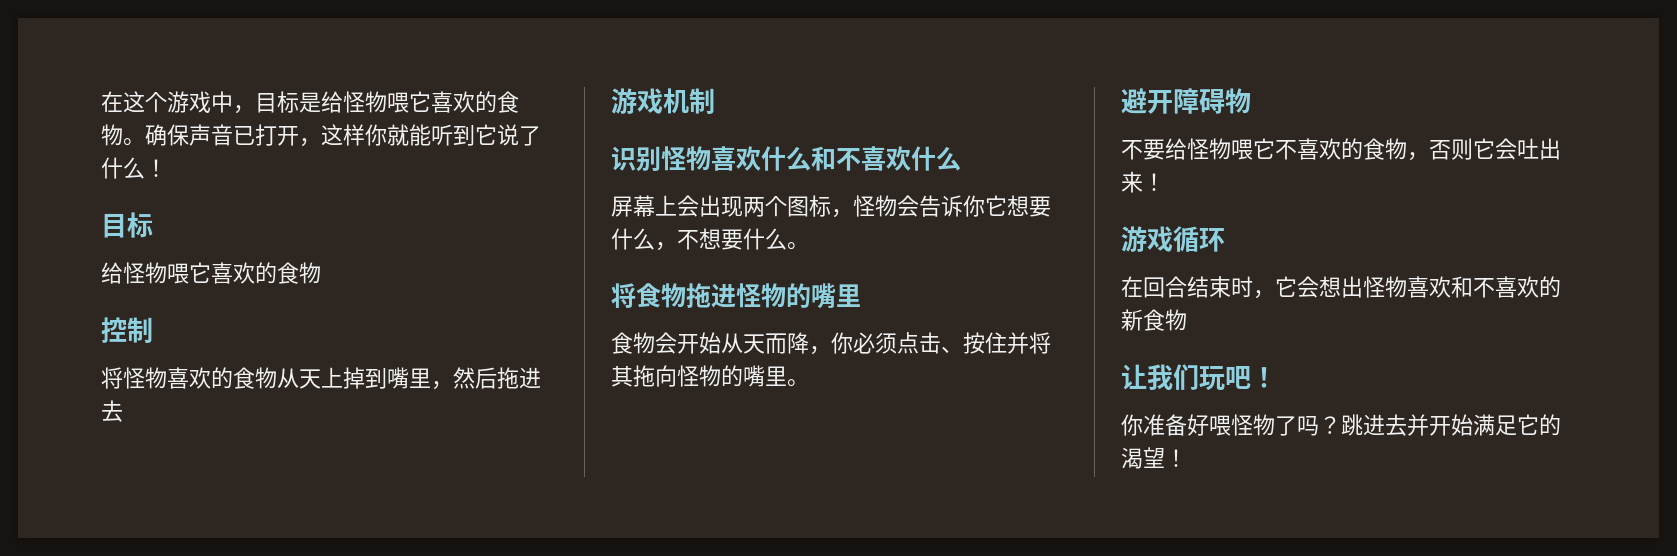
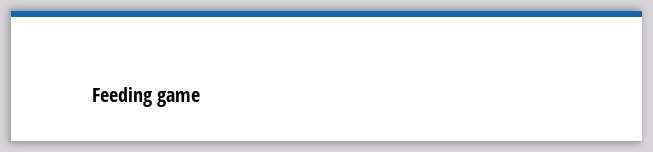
[101,91,519,114] [101,124,541,147] [101,157,167,179] [101,212,153,238] [101,262,321,284] [101,317,153,343] [101,367,541,390] [101,400,123,422] [611,88,715,114] [611,146,961,172] [611,195,1051,218] [611,228,809,251] [611,283,861,309] [611,332,1051,355] [611,365,809,387] [1121,88,1251,114] [1121,138,1561,161] [1121,171,1165,193] [1121,226,1225,252] [1121,276,1561,299] [1121,309,1187,331] [1121,364,1277,390] [1121,414,1561,436] [1121,447,1187,469] 在这个游戏中，目标是给怪物喂它喜欢的食物。确保声音已打开，这样你就能听到它说了什么！ // 目标 // 给怪物喂它喜欢的食物 // 控制 // 将怪物喜欢的食物从天上掉到嘴里，然后拖进去 // 游戏机制 // 识别怪物喜欢什么和不喜欢什么 // 屏幕上会出现两个图标，怪物会告诉你它想要什么，不想要什么。 // 将食物拖进怪物的嘴里 // 食物会开始从天而降，你必须点击、按住并将其拖向怪物的嘴里。 // 避开障碍物 // 不要给怪物喂它不喜欢的食物，否则它会吐出来！ // 游戏循环 // 在回合结束时，它会想出怪物喜欢和不喜欢的新食物 // 让我们玩吧！ // 你准备好喂怪物了吗？跳进去并开始满足它的渴望！ -> [92,87,201,107] Feeding game

